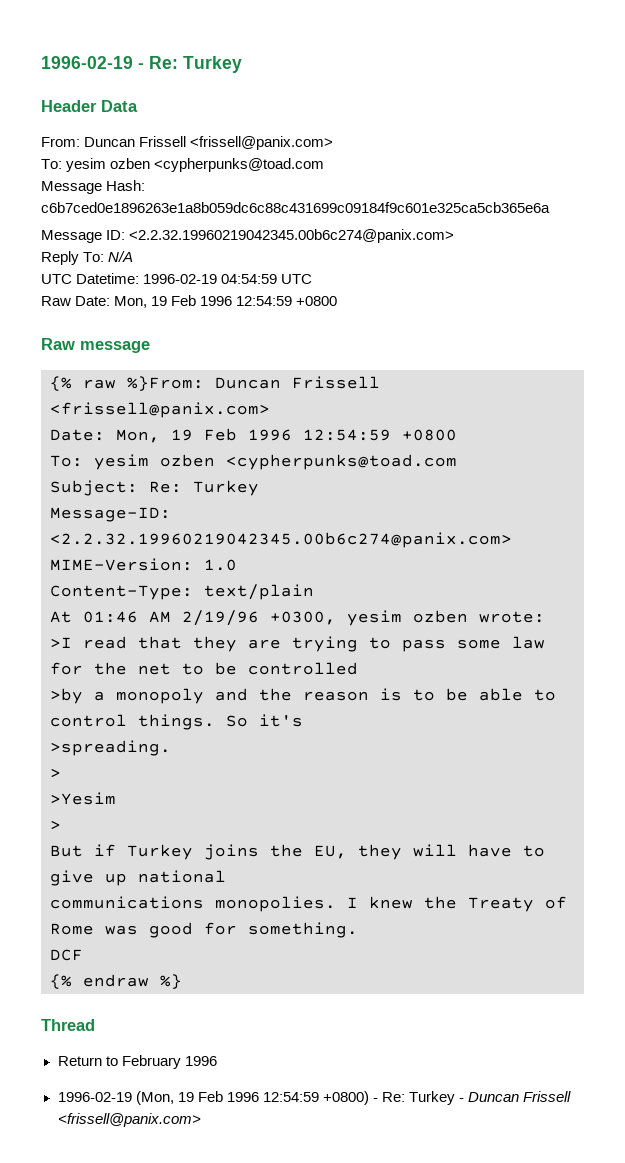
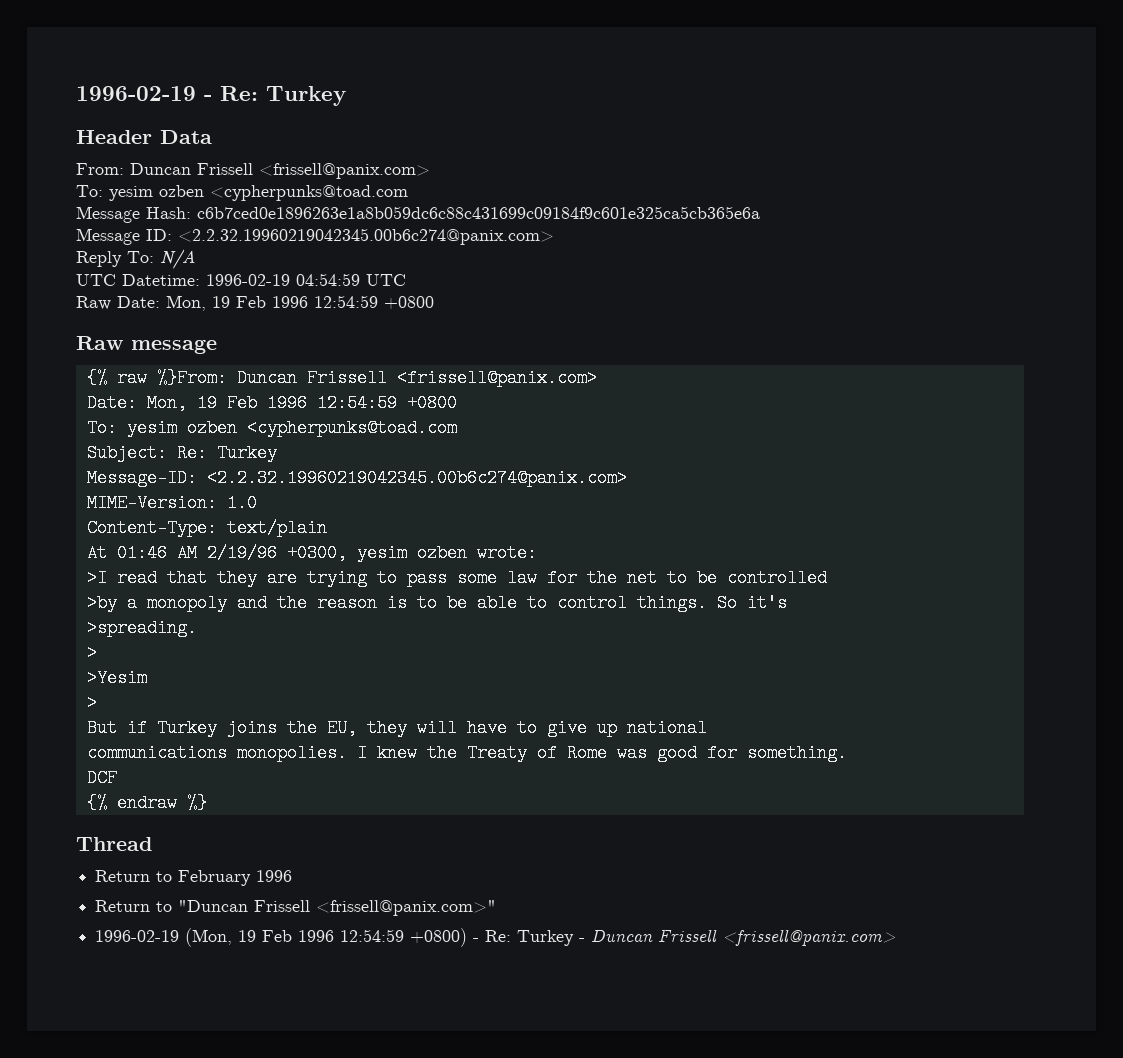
(217, 1061) none -> [95,900,497,916] // Return to "Duncan Frissell <frissell@panix.com>"

